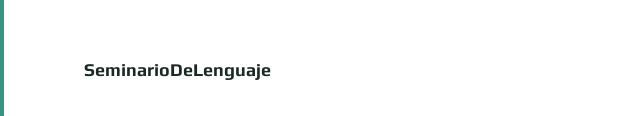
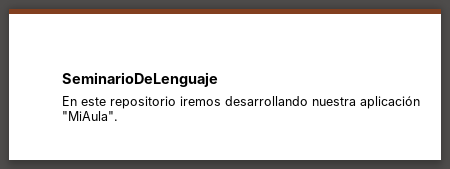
(271, 72) none -> [62,96,420,109] [62,111,118,121] // En este repositorio iremos desarrollando nuestra aplicación "MiAula".

